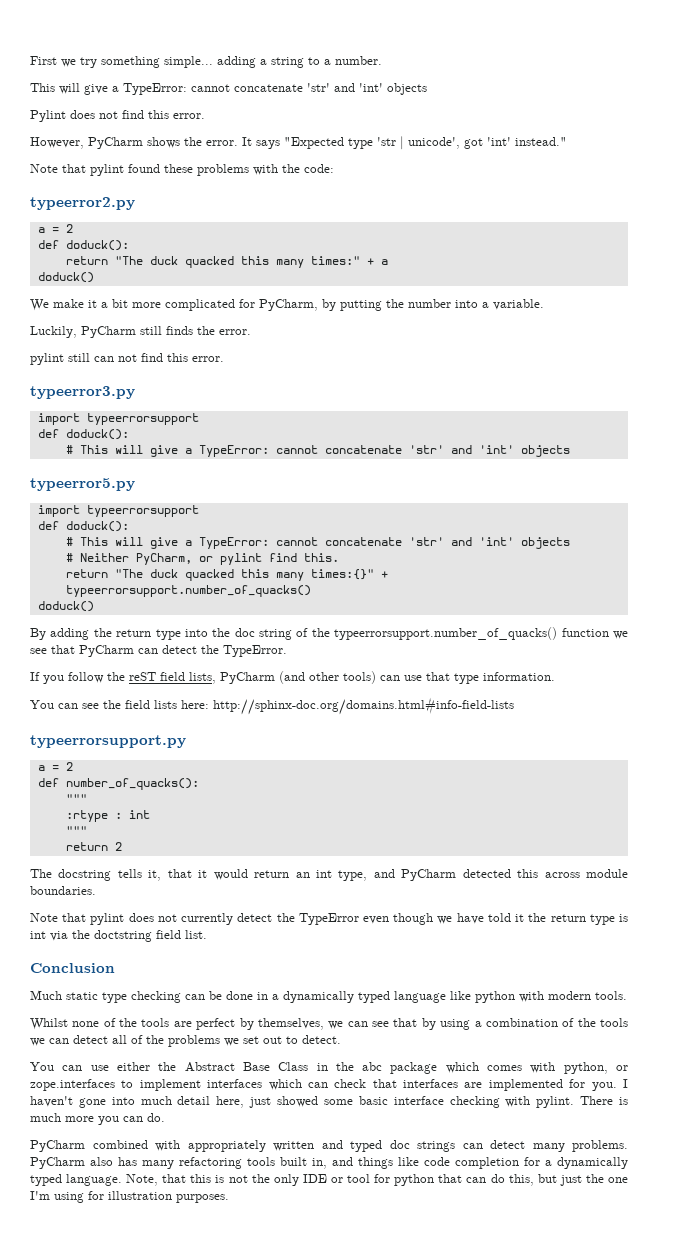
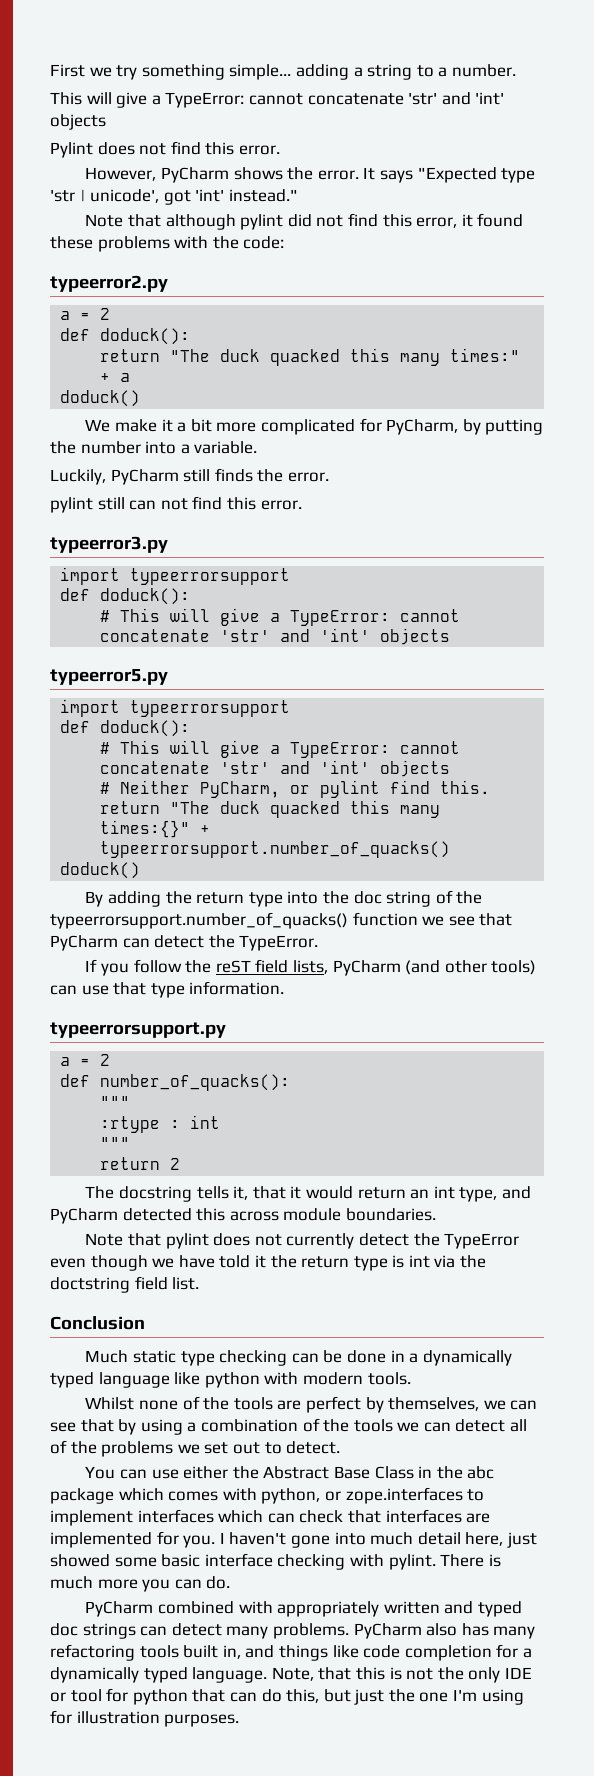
[90,164,124,176] pylint -> [165,213,473,230] although pylint did not find this error, it
[30,697,514,715] // You can see the field lists here: http://sphinx-doc.org/domains.html#info-field-lists -> (285, 988) none

